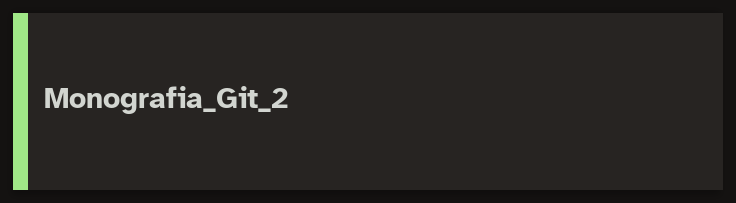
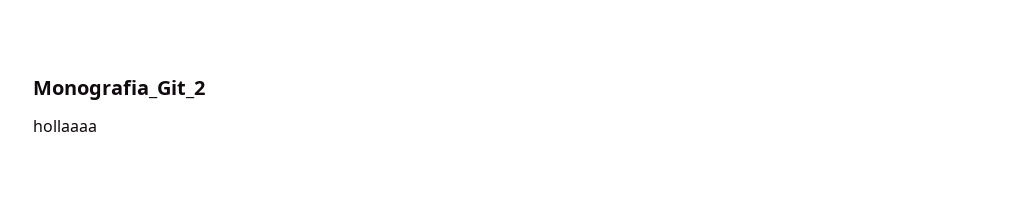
(289, 100) none -> [33,120,97,132] // hollaaaa

